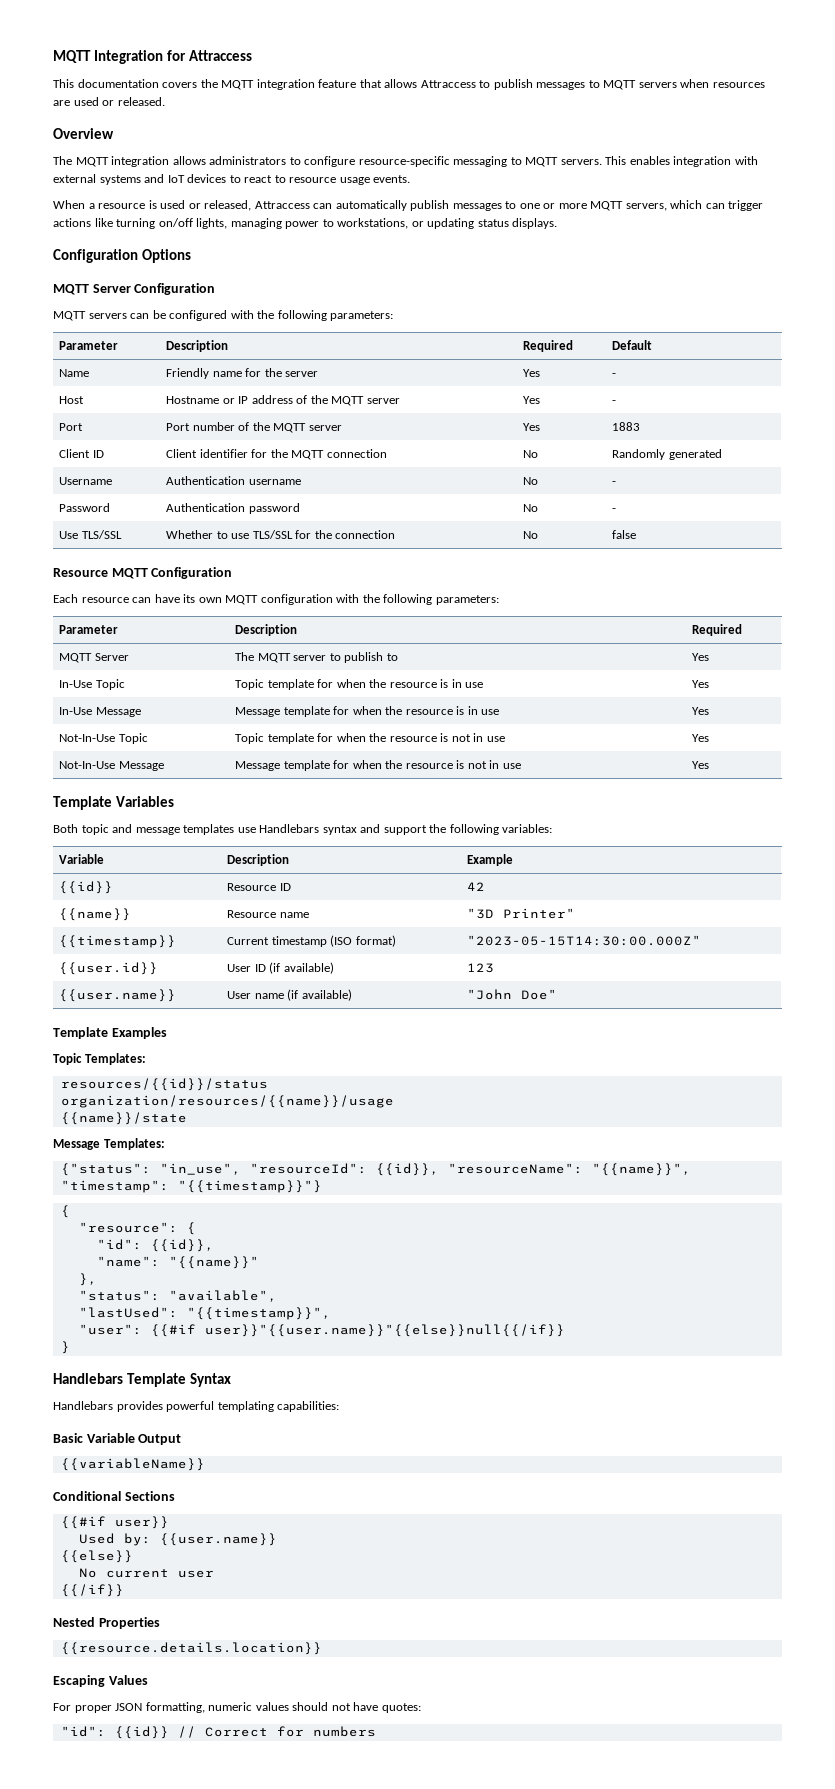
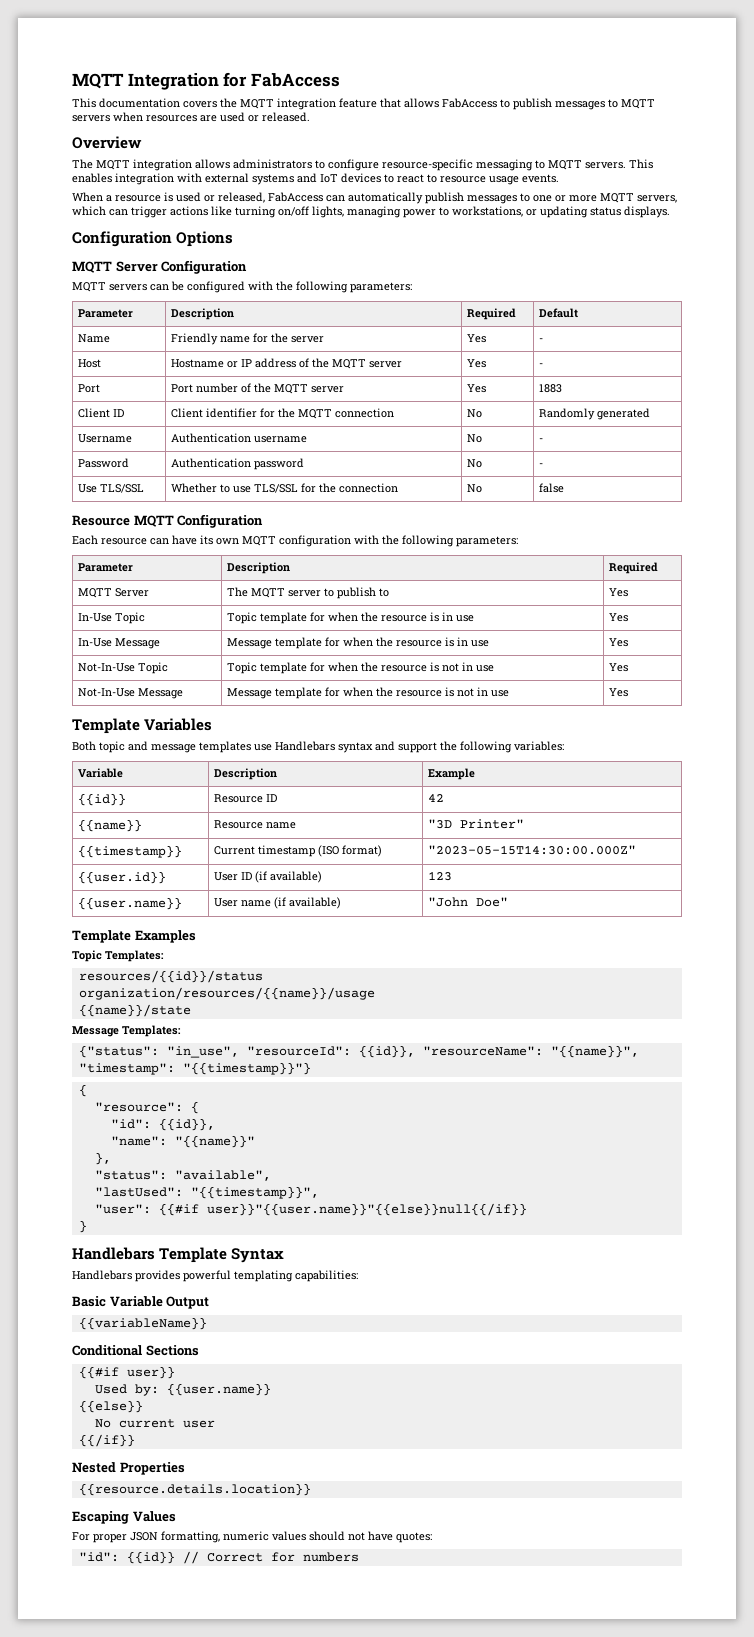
[189,50,253,61] Attraccess -> [250,73,340,87] FabAccess
[420,80,476,88] Attraccess -> [442,98,497,108] FabAccess
[254,201,310,209] Attraccess -> [268,192,323,202] FabAccess

